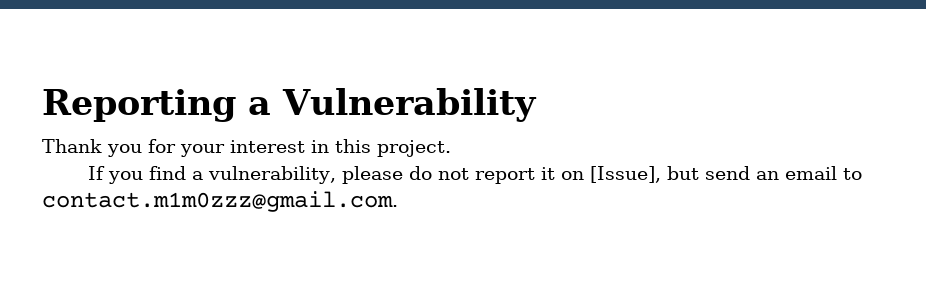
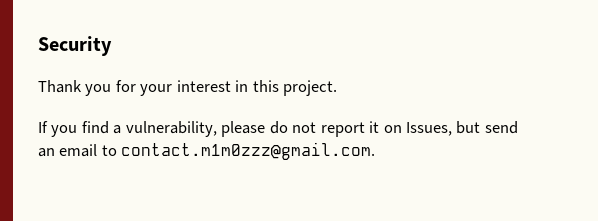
[42,88,537,122] Reporting a Vulnerability -> [38,36,112,56] Security
[589,166,661,183] [Issue], -> [406,122,453,136] Issues,

